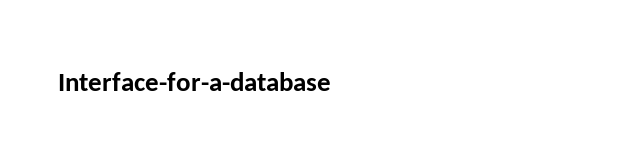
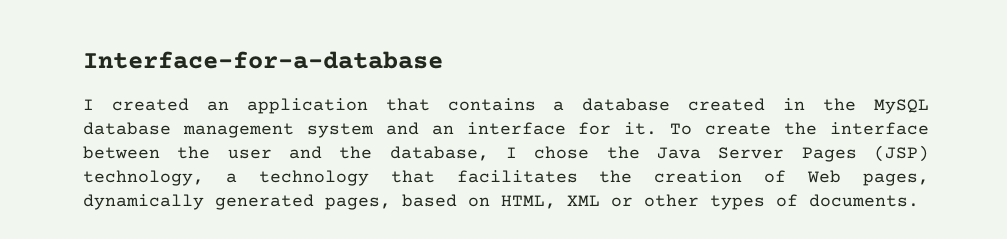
(331, 81) none -> [83,98,929,114] [83,122,929,138] [83,145,930,162] [83,170,930,186] [83,194,919,210] // I created an application that contains a database created in the MySQL database management system and an interface for it. To create the interface between the user and the database, I chose the Java Server Pages (JSP) technology, a technology that facilitates the creation of Web pages, dynamically generated pages, based on HTML, XML or other types of documents.

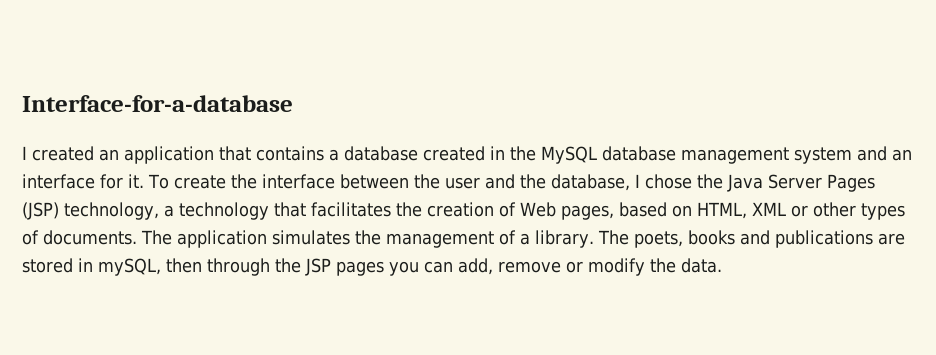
[83,194,391,210] dynamically generated pages, -> (614, 212) none
(919, 200) none -> [141,230,905,248] [22,258,722,276] The application simulates the management of a library. The poets, books and publications are stored in mySQL, then through the JSP pages you can add, remove or modify the data.

